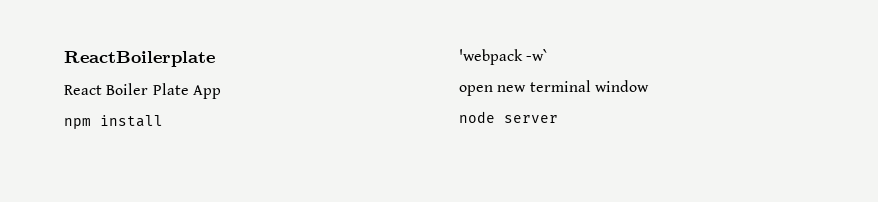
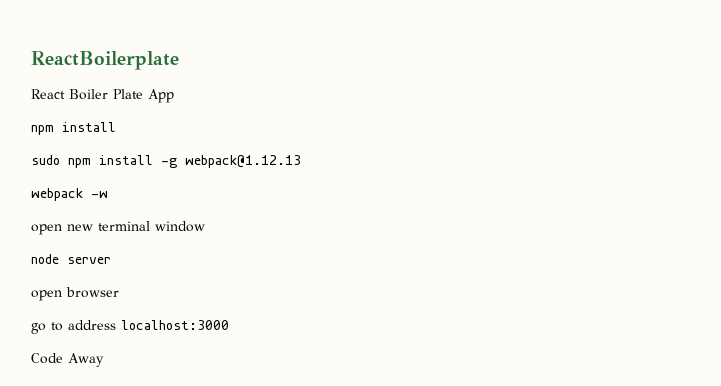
[459,49,549,65] 'webpack -w` -> [31,155,301,168] [31,188,108,201] sudo npm install -g webpack@1.12.13 // webpack -w
(558, 119) none -> [31,287,119,301] [31,320,229,334] [31,353,104,367] // open browser // go to address localhost:3000 // Code Away

